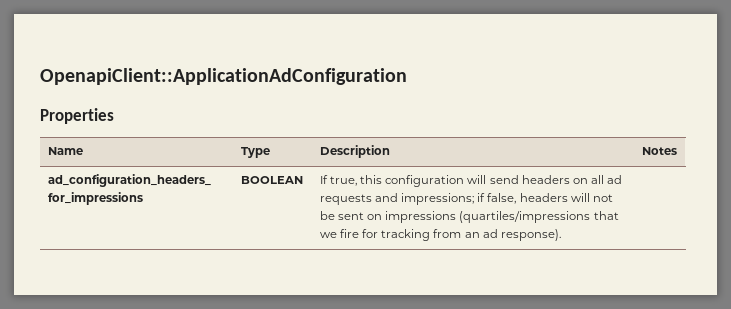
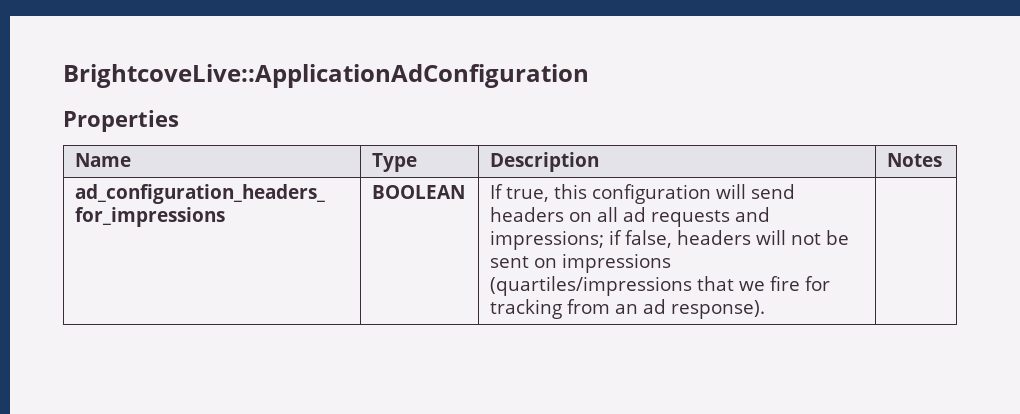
[40,68,407,85] OpenapiClient::ApplicationAdConfiguration -> [63,64,589,88] BrightcoveLive::ApplicationAdConfiguration

